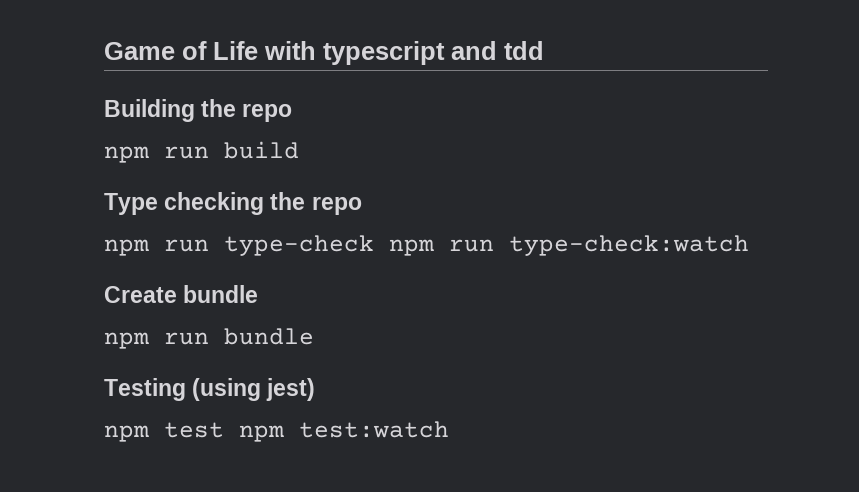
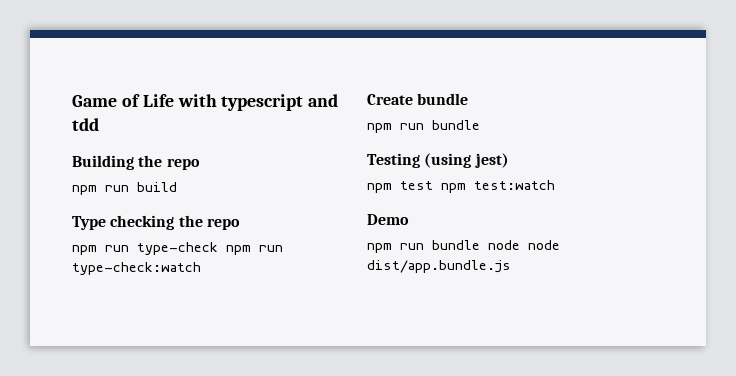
(449, 429) none -> [367,214,409,225] [367,240,560,253] [367,260,511,273] // Demo // npm run bundle node node dist/app.bundle.js

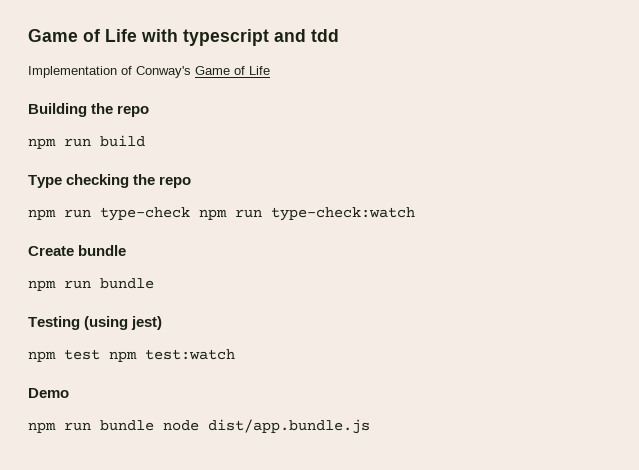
(99, 124) none -> [28,66,270,78] // Implementation of Conway's Game of Life
[528,240,560,250] node -> (199, 425) none

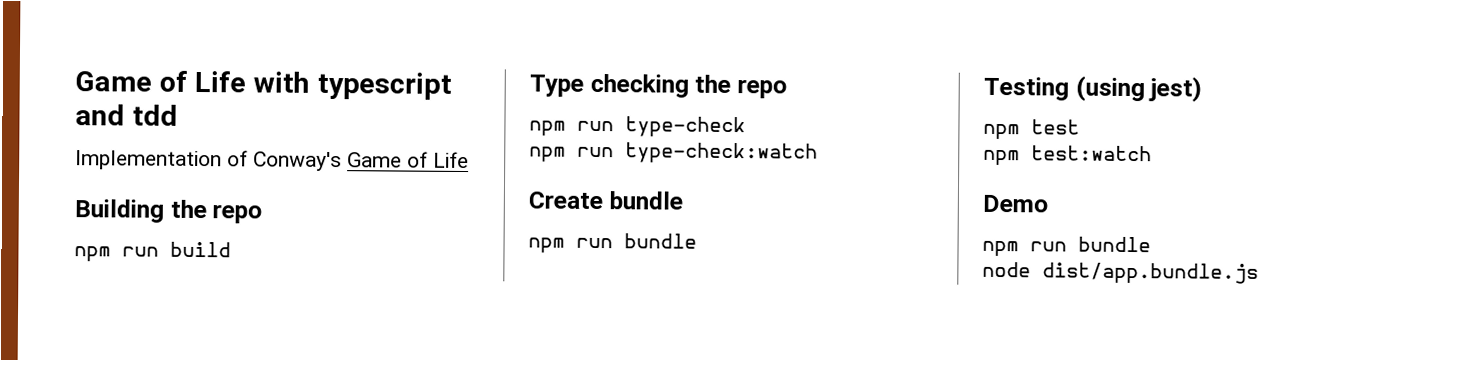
(190, 214) none -> (746, 127) //
(100, 354) none -> (1080, 127) //
(154, 425) none -> (1151, 244) //

